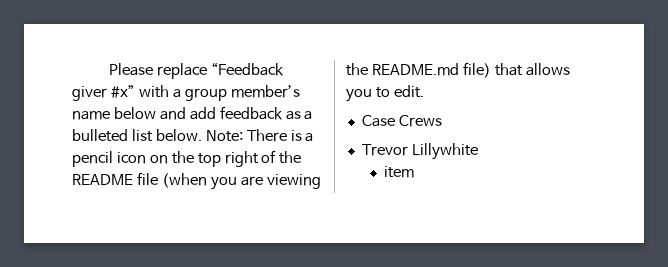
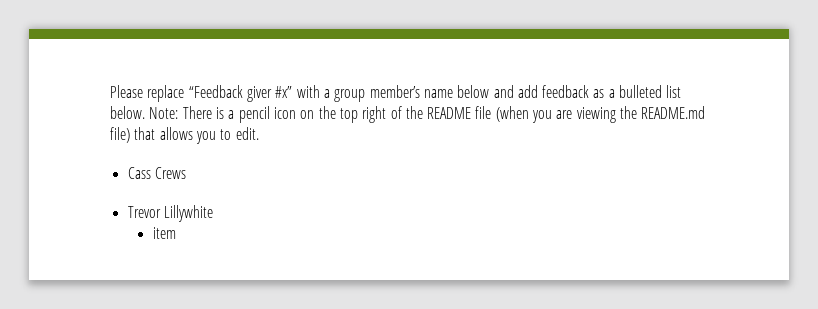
[361,115,395,127] Case -> [127,167,151,179] Cass

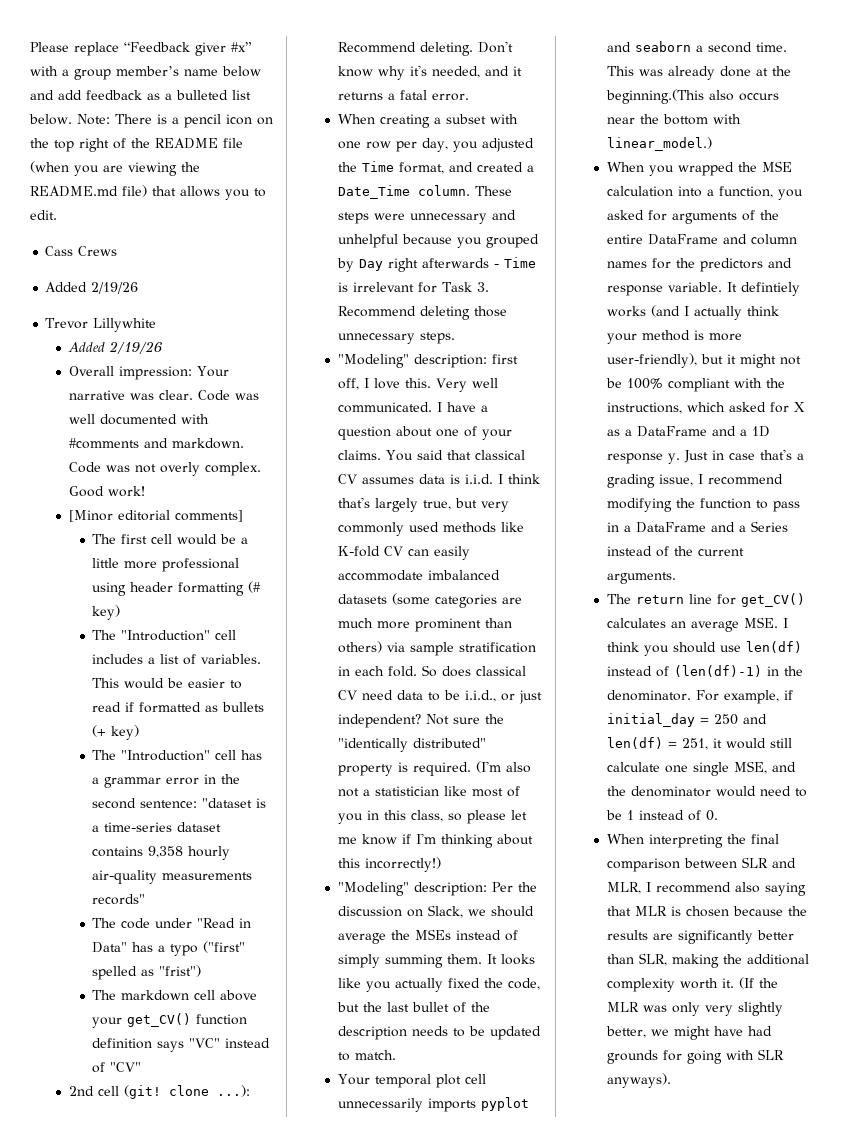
(186, 173) none -> [45,282,139,294] // Added 2/19/26
[152,227,176,239] item -> [67,341,162,354] [68,366,229,380] [68,390,259,401] [68,414,209,425] [68,438,244,449] [68,462,261,476] [68,486,145,497] [68,510,243,522] [92,534,249,545] [92,558,240,572] [92,581,262,596] [92,605,121,620] [92,630,237,641] [92,654,262,665] [92,678,243,689] [92,702,265,713] [92,725,140,740] [92,750,263,761] [92,774,241,788] [92,798,267,809] [92,822,222,832] [92,846,231,860] [92,870,253,884] [92,894,146,905] [92,918,252,929] [92,941,246,956] [92,965,202,980] [92,990,258,1001] [92,1013,248,1028] [92,1038,271,1052] [92,1062,142,1073] [68,1085,250,1099] [337,41,513,56] [337,65,522,80] [337,90,469,101] [337,114,518,128] [337,138,534,152] [337,161,534,174] [337,185,512,199] [337,210,516,224] [337,234,539,248] [336,257,536,272] [337,282,489,293] [337,306,507,320] [337,332,455,344] [337,354,518,368] [337,378,498,392] [337,402,488,413] [337,426,512,440] [337,450,525,461] [337,474,540,484] [337,497,509,512] [337,522,524,536] [337,546,470,560] [337,570,500,581] [337,593,522,608] [337,618,512,632] [337,641,536,656] [337,665,526,677] [337,690,542,704] [337,714,504,728] [337,738,486,752] [337,761,531,776] [337,786,520,797] [337,810,527,824] [337,833,533,848] [337,857,441,872] [337,882,537,896] [337,905,534,918] [337,929,518,944] [337,954,535,968] [337,978,540,992] [336,1002,490,1013] [337,1026,541,1040] [337,1050,396,1061] [337,1074,486,1088] [337,1097,529,1112] [606,41,787,53] [606,66,791,80] [605,89,779,104] [606,114,741,125] [606,137,712,151] [606,161,792,176] [606,186,803,200] [606,210,779,224] [606,234,797,245] [606,258,792,272] [606,282,800,296] [606,305,779,320] [606,330,742,344] [606,353,801,368] [605,378,785,392] [606,402,805,414] [606,426,770,437] [606,449,804,464] [606,474,783,488] [606,498,800,512] [606,521,788,533] [606,546,744,557] [606,572,676,584] [606,593,805,607] [606,617,788,632] [606,641,802,656] [606,665,803,677] [606,690,793,704] [606,713,767,727] [606,737,792,750] [606,761,796,776] [606,786,807,797] [605,810,718,821] [606,834,779,848] [606,857,796,872] [606,882,806,896] [606,906,807,917] [606,930,794,944] [606,953,809,968] [606,977,778,992] [606,1002,783,1016] [605,1026,772,1040] [606,1049,784,1064] [606,1073,671,1088] Added 2/19/26 // Overall impression: Your narrative was clear. Code was well documented with #comments and markdown. Code was not overly complex. Good work! // [Minor editorial comments] // The first cell would be a little more professional using header formatting (# key) // The "Introduction" cell includes a list of variables. This would be easier to read if formatted as bullets (+ key) // The "Introduction" cell has a grammar error in the second sentence: "dataset is a time-series dataset contains 9,358 hourly air-quality measurements records" // The code under "Read in Data" has a typo ("first" spelled as "frist") // The markdown cell above your get_CV() function definition says "VC" instead of "CV" // 2nd cell (git! clone ...): Recommend deleting. Don't know why it's needed, and it returns a fatal error. // When creating a subset with one row per day, you adjusted the Time format, and created a Date_Time column. These steps were unnecessary and unhelpful because you grouped by Day right afterwards - Time is irrelevant for Task 3. Recommend deleting those unnecessary steps. // "Modeling" description: first off, I love this. Very well communicated. I have a question about one of your claims. You said that classical CV assumes data is i.i.d. I think that's largely true, but very commonly used methods like K-fold CV can easily accommodate imbalanced datasets (some categories are much more prominent than others) via sample stratification in each fold. So does classical CV need data to be i.i.d., or just independent? Not sure the "identically distributed" property is required. (I'm also not a statistician like most of you in this class, so please let me know if I'm thinking about this incorrectly!) // "Modeling" description: Per the discussion on Slack, we should average the MSEs instead of simply summing them. It looks like you actually fixed the code, but the last bullet of the description needs to be updated to match. // Your temporal plot cell unnecessarily imports pyplot and seaborn a second time. This was already done at the beginning.(This also occurs near the bottom with linear_model.) // When you wrapped the MSE calculation into a function, you asked for arguments of the entire DataFrame and column names for the predictors and response variable. It defintiely works (and I actually think your method is more user-friendly), but it might not be 100% compliant with the instructions, which asked for X as a DataFrame and a 1D response y. Just in case that's a grading issue, I recommend modifying the function to pass in a DataFrame and a Series instead of the current arguments. // The return line for get_CV() calculates an average MSE. I think you should use len(df) instead of (len(df)-1) in the denominator. For example, if initial_day = 250 and len(df) = 251, it would still calculate one single MSE, and the denominator would need to be 1 instead of 0. // When interpreting the final comparison between SLR and MLR, I recommend also saying that MLR is chosen because the results are significantly better than SLR, making the additional complexity worth it. (If the MLR was only very slightly better, we might have had grounds for going with SLR anyways).

